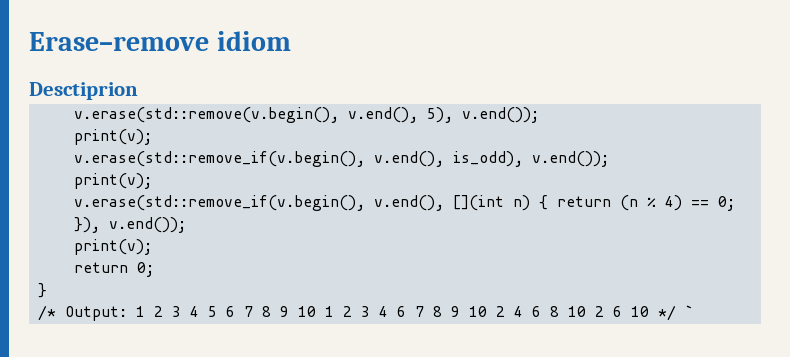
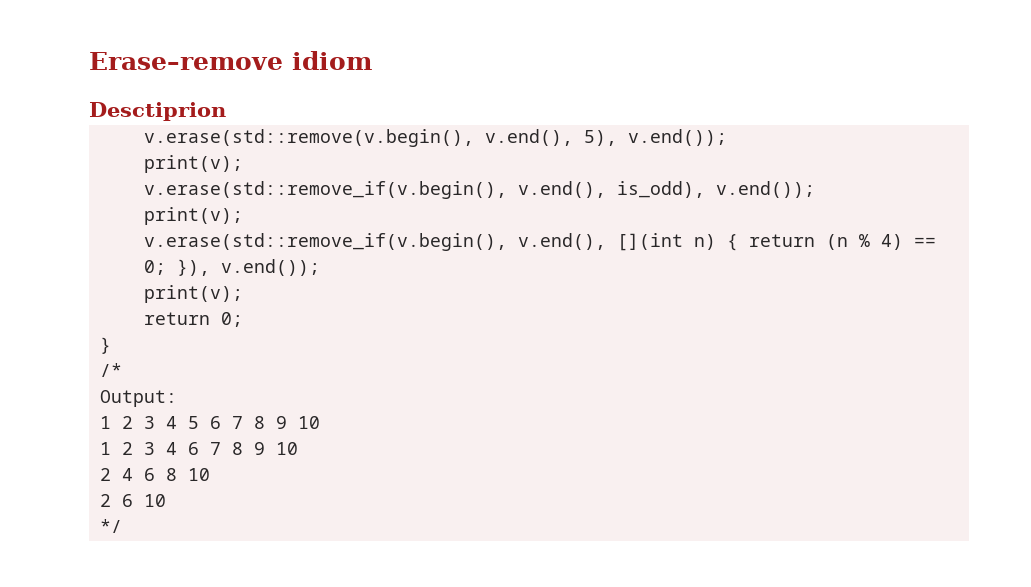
(57, 313) none -> (122, 370) //
(128, 313) none -> (177, 398) //
(317, 311) none -> (320, 422) //
(488, 311) none -> (298, 448) //
(587, 311) none -> (210, 474) //
[658,305,695,321] */ ` -> [99,519,122,533] // */

